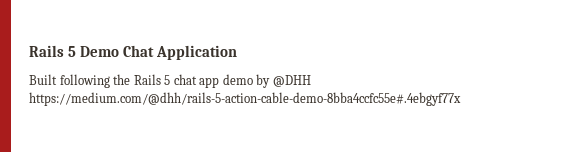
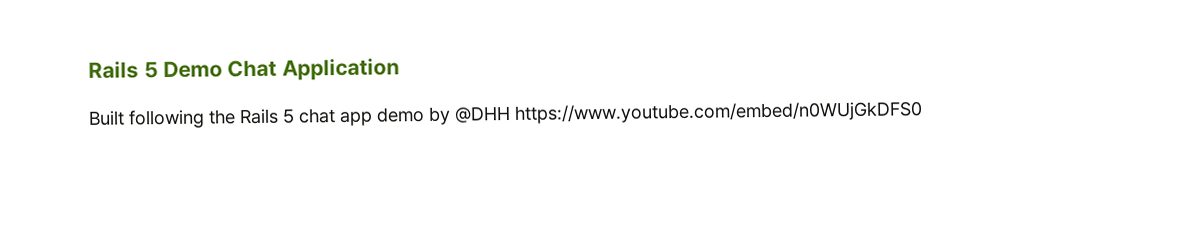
[29,92,461,106] https://medium.com/@dhh/rails-5-action-cable-demo-8bba4ccfc55e#.4ebgyf77x -> [514,101,923,124] https://www.youtube.com/embed/n0WUjGkDFS0

